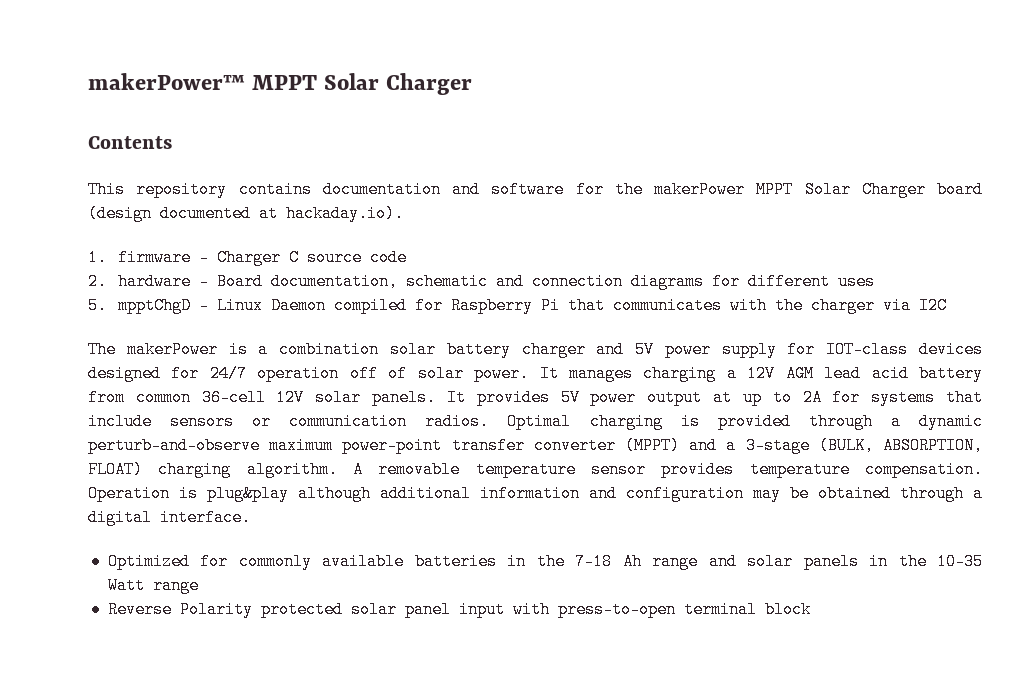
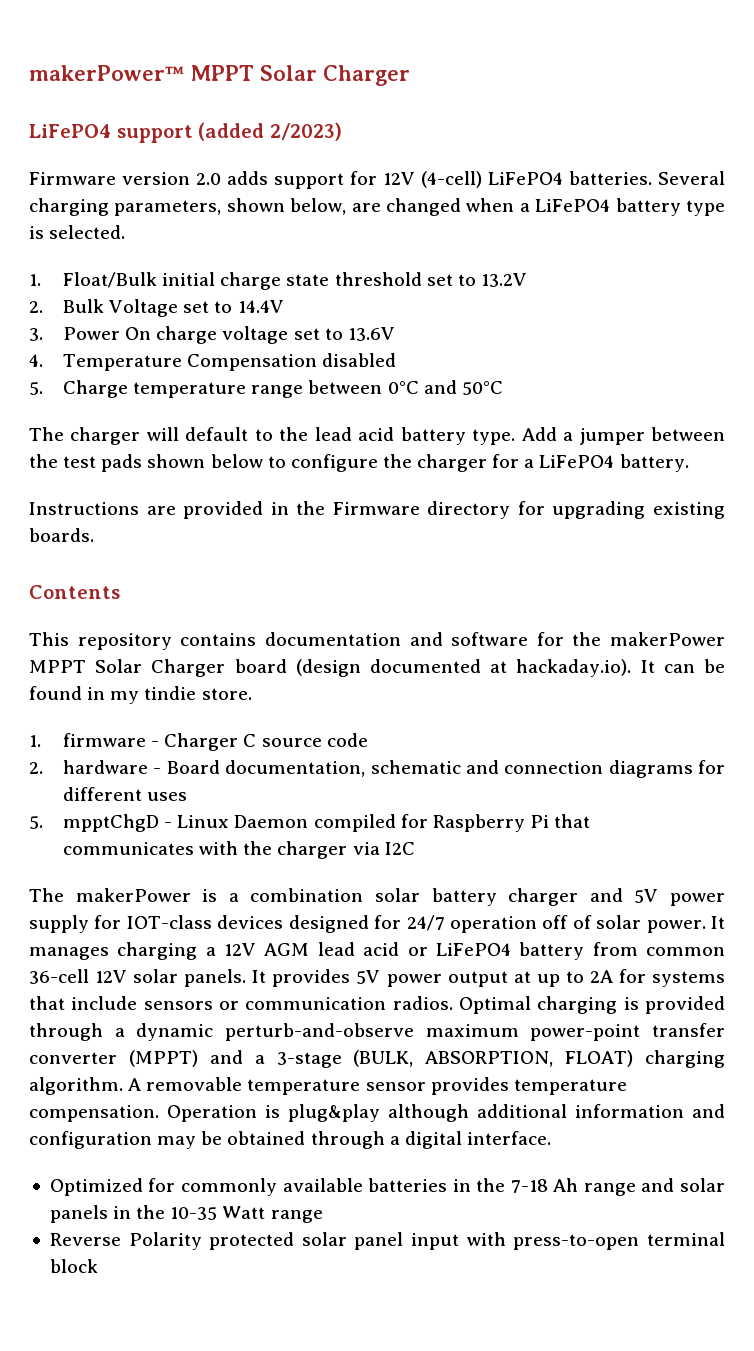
(473, 84) none -> [29,122,342,143] [29,171,725,189] [29,198,725,216] [29,225,126,239] [29,272,527,290] [29,299,284,317] [29,326,395,344] [29,353,397,371] [29,380,503,398] [29,427,725,445] [29,454,689,472] [29,501,725,519] [29,528,94,542] // LiFePO4 support (added 2/2023) // Firmware version 2.0 adds support for 12V (4-cell) LiFePO4 batteries. Several charging parameters, shown below, are changed when a LiFePO4 battery type is selected. // 1. Float/Bulk initial charge state threshold set to 13.2V // 2. Bulk Voltage set to 14.4V // 3. Power On charge voltage set to 13.6V // 4. Temperature Compensation disabled // 5. Charge temperature range between 0°C and 50°C // The charger will default to the lead acid battery type. Add a jumper between the test pads shown below to configure the charger for a LiFePO4 battery. // Instructions are provided in the Firmware directory for upgrading existing boards.
(404, 213) none -> [640,659,726,673] [29,686,252,704] It can be found in my tindie store.
(909, 373) none -> [407,943,511,956] or LiFePO4

